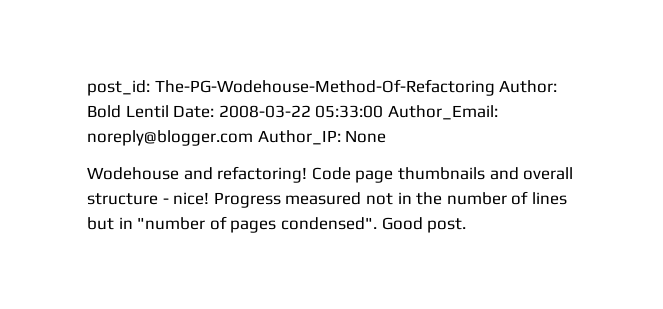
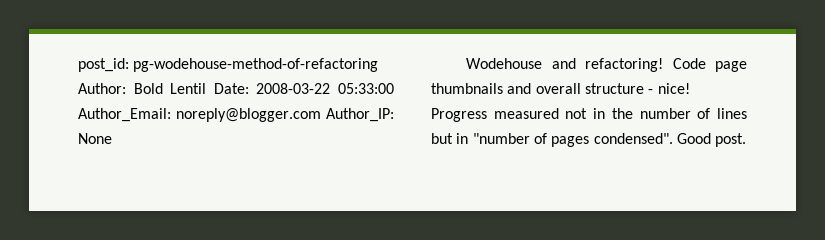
[154,79,495,96] The-PG-Wodehouse-Method-Of-Refactoring -> [133,58,379,72] pg-wodehouse-method-of-refactoring

